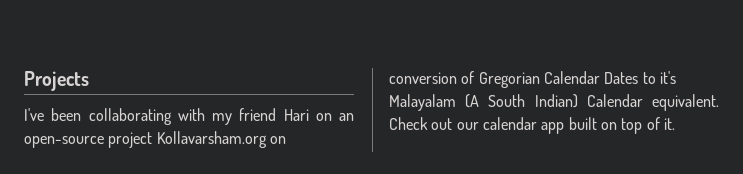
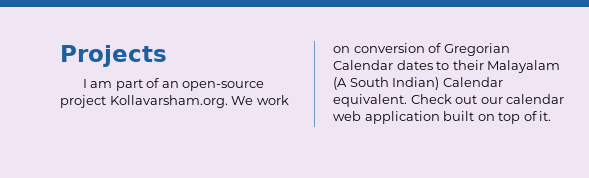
[24,108,354,125] [24,131,267,148] I've been collaborating with my friend Hari on an open-source project Kollavarsham.org -> [82,78,265,91] [60,95,289,108] I am part of an open-source project Kollavarsham.org. We work
[604,71,676,84] Dates to it's -> [396,60,484,70] dates to their
[541,122,565,134] app -> [333,111,440,124] web application

